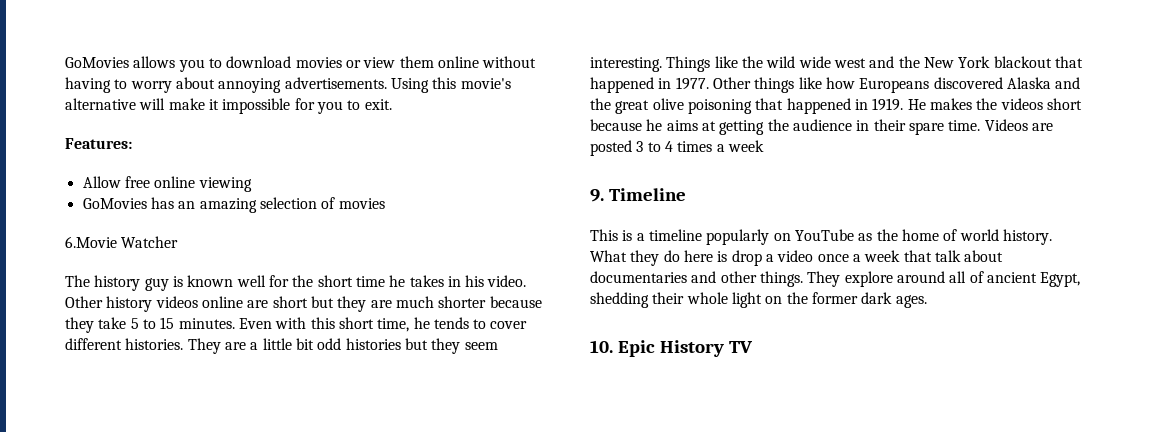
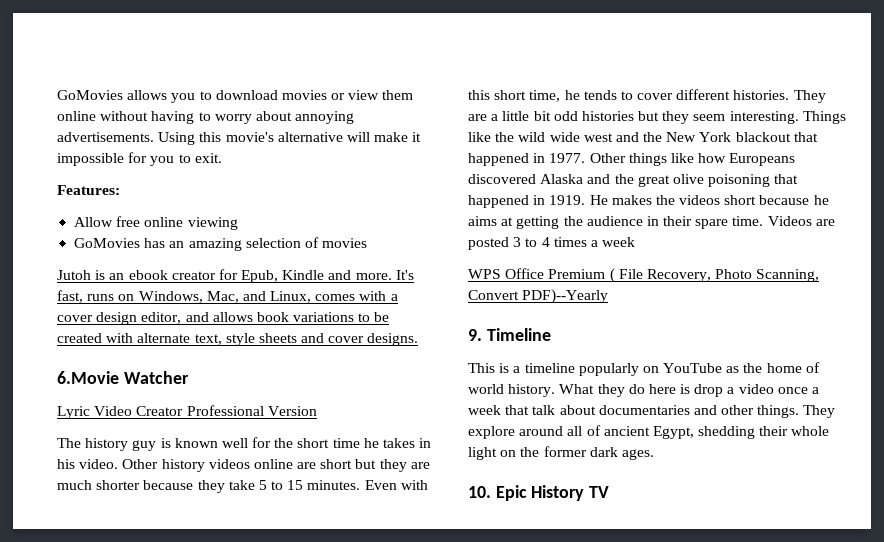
[65,236,179,248] 6.Movie Watcher -> [57,269,414,283] [57,290,398,303] [57,312,390,325] [57,333,419,346] [57,371,189,384] [57,405,317,419] Jutoh is an ebook creator for Epub, Kindle and more. It's fast, runs on Windows, Mac, and Linux, comes with a cover design editor, and allows book variations to be created with alternate text, style sheets and cover designs. // 6.Movie Watcher // Lyric Video Creator Professional Version
(764, 146) none -> [468,268,820,283] [468,289,609,304] // WPS Office Premium ( File Recovery, Photo Scanning, Convert PDF)--Yearly

